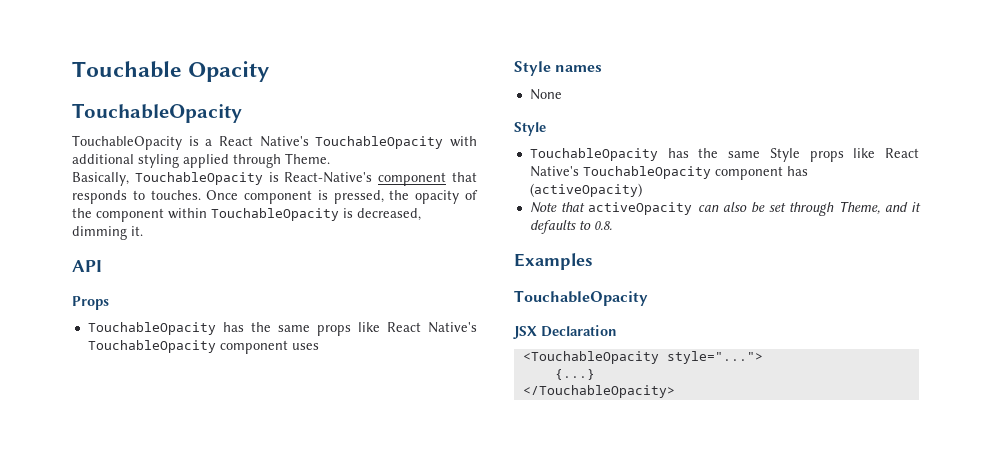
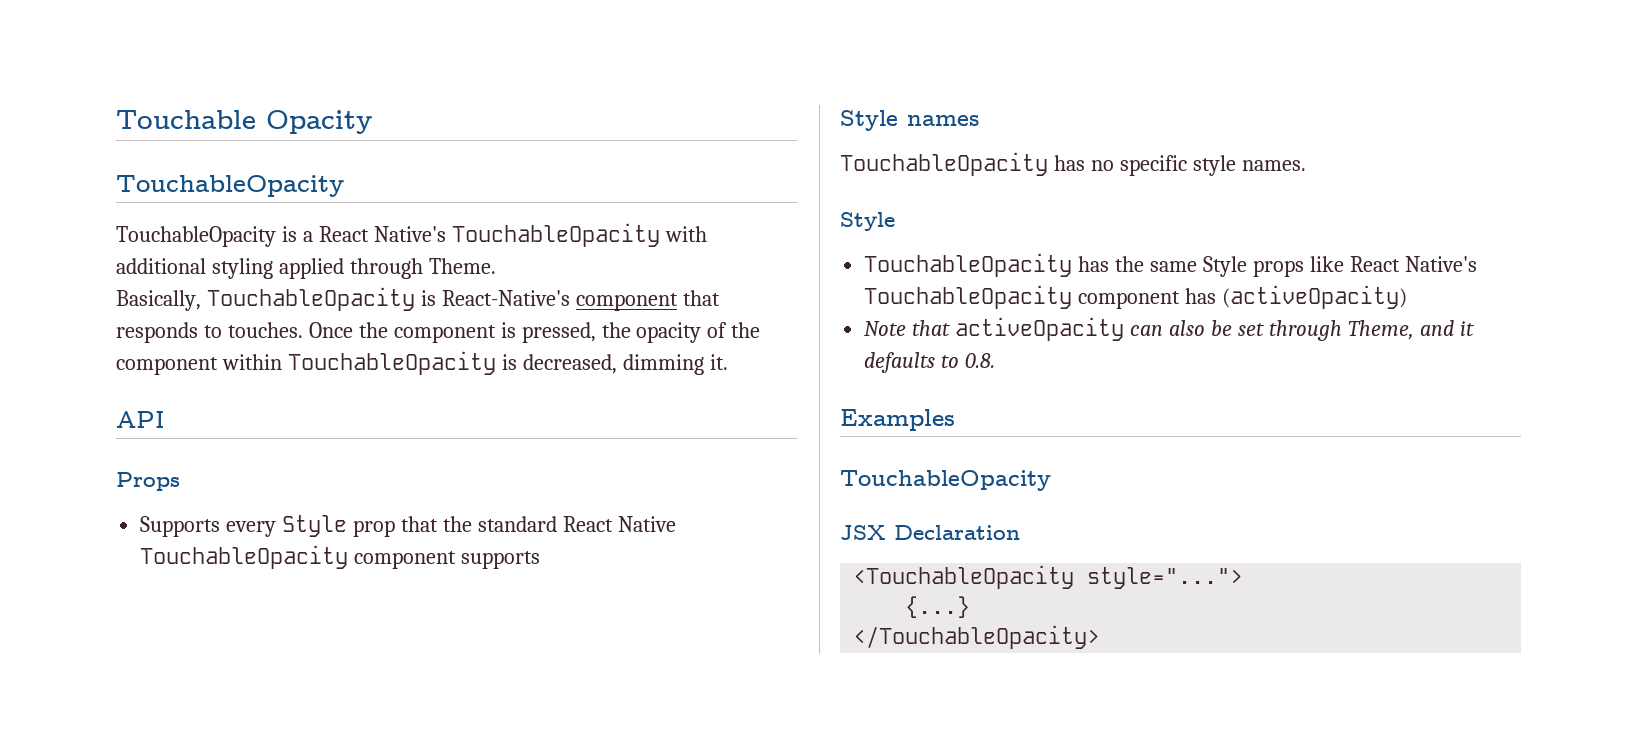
(239, 195) none -> [358,322,388,338] the
[87,322,478,336] [87,340,319,354] TouchableOpacity has the same props like React Native's TouchableOpacity component uses -> [140,515,676,537] [140,545,541,569] Supports every Style prop that the standard React Native TouchableOpacity component supports
[529,89,562,100] // None -> [840,152,1306,176] // TouchableOpacity has no specific style names.

